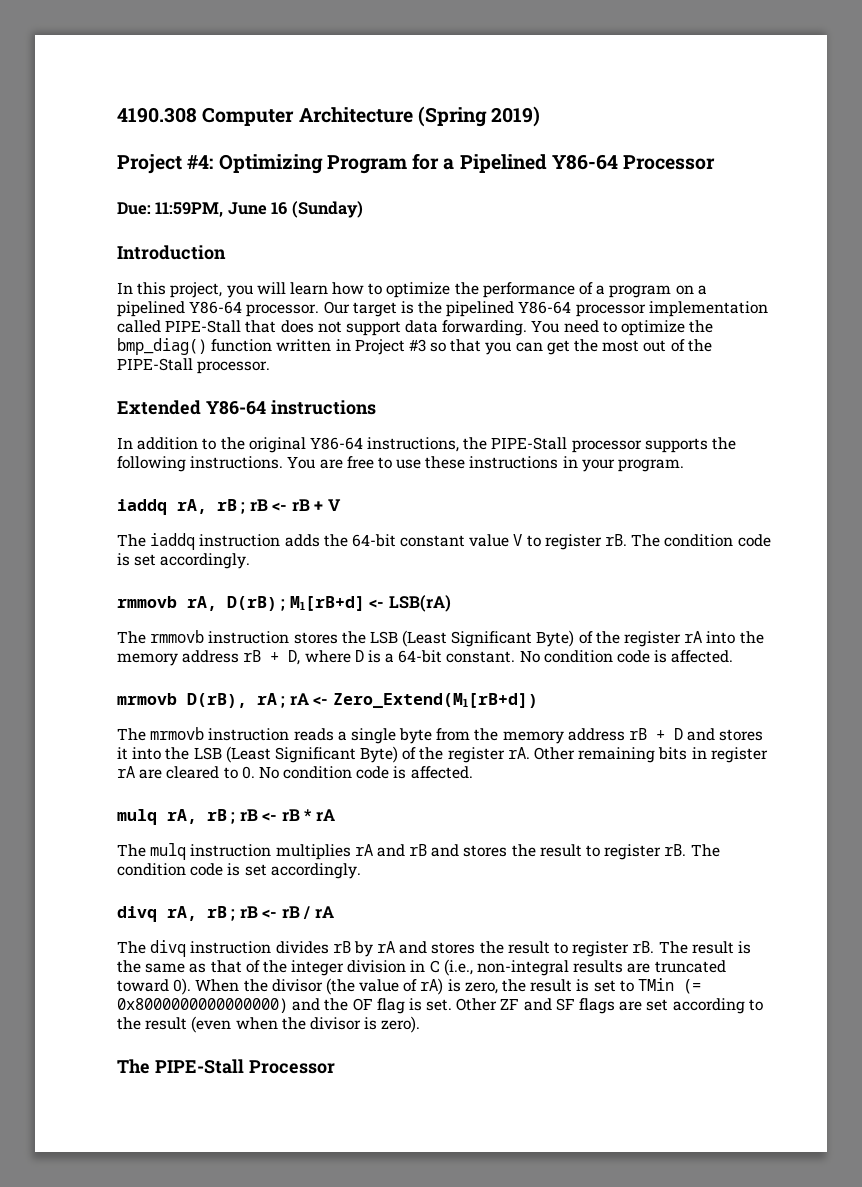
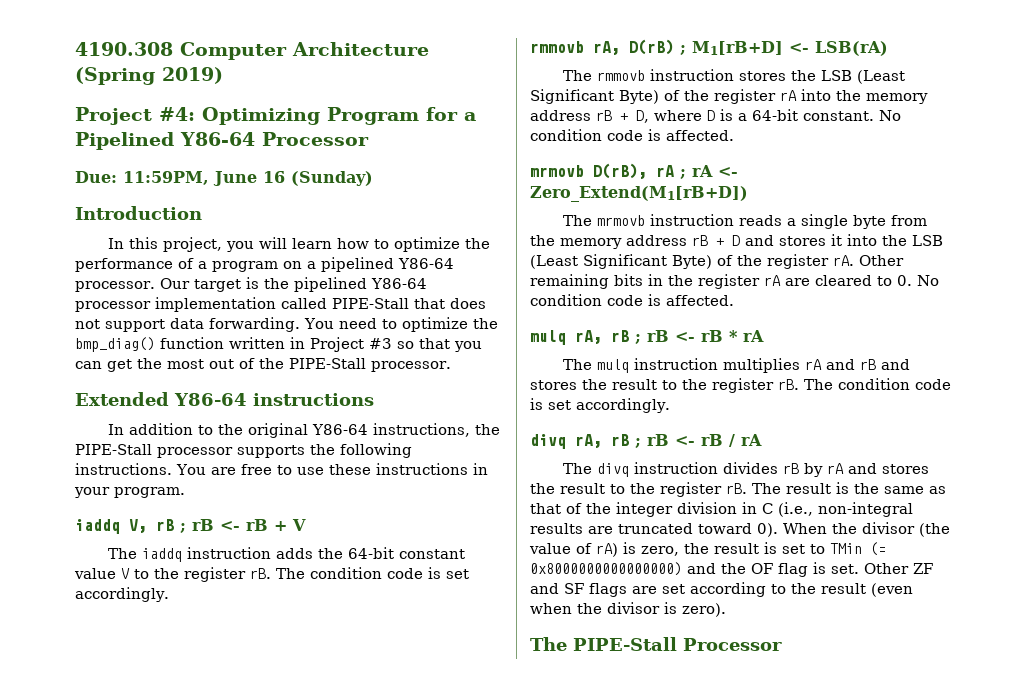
[177,499,207,514] rA, -> [129,519,147,533] V,
(541, 541) none -> [154,568,179,579] the
[289,596,365,611] M1[rB+d] -> [692,41,783,55] M1[rB+D]
[332,693,538,708] Zero_Extend(M1[rB+d]) -> [530,186,748,202] Zero_Extend(M1[rB+D])
(707, 753) none -> [668,275,693,286] the
(601, 851) none -> [682,379,707,390] the
(569, 948) none -> [630,483,655,494] the

